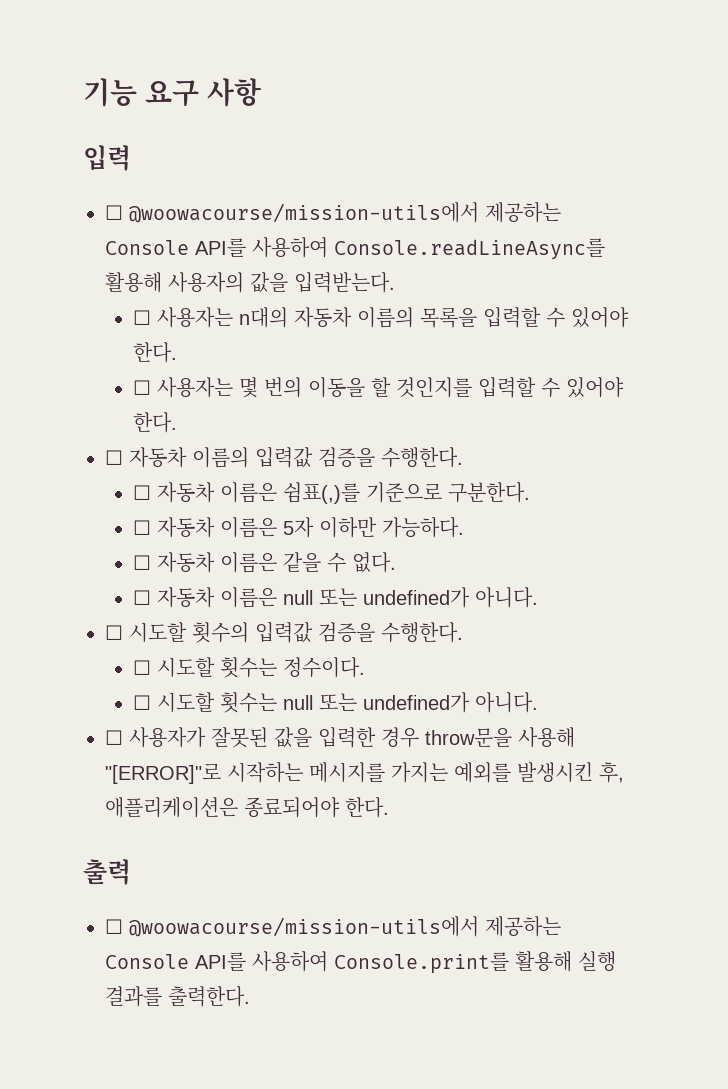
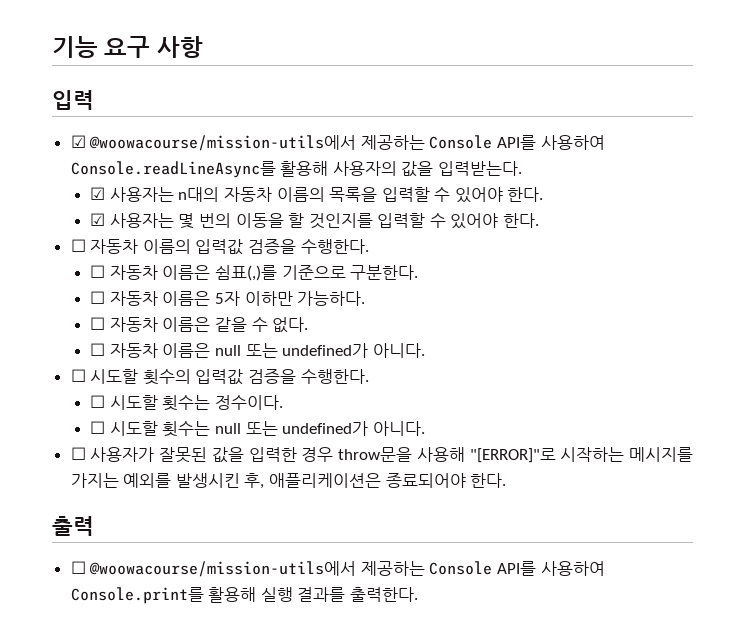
[105,205,123,220] ☐ -> [70,135,86,148] ☑
[133,310,152,325] ☐ -> [90,187,106,200] ☑
[133,380,152,395] ☐ -> [90,213,106,226] ☑

